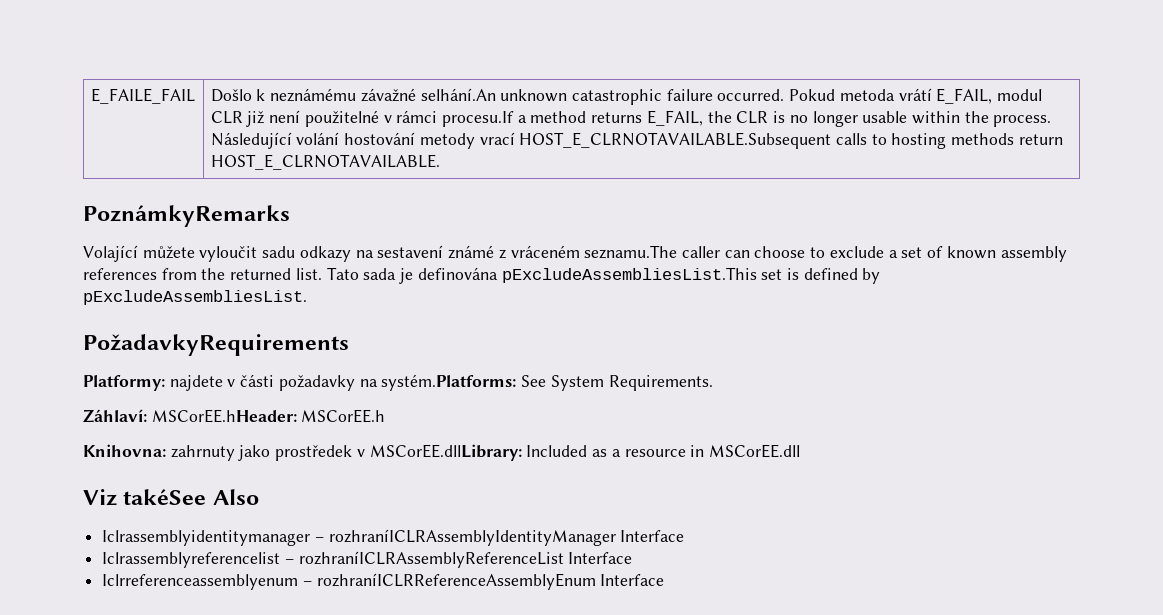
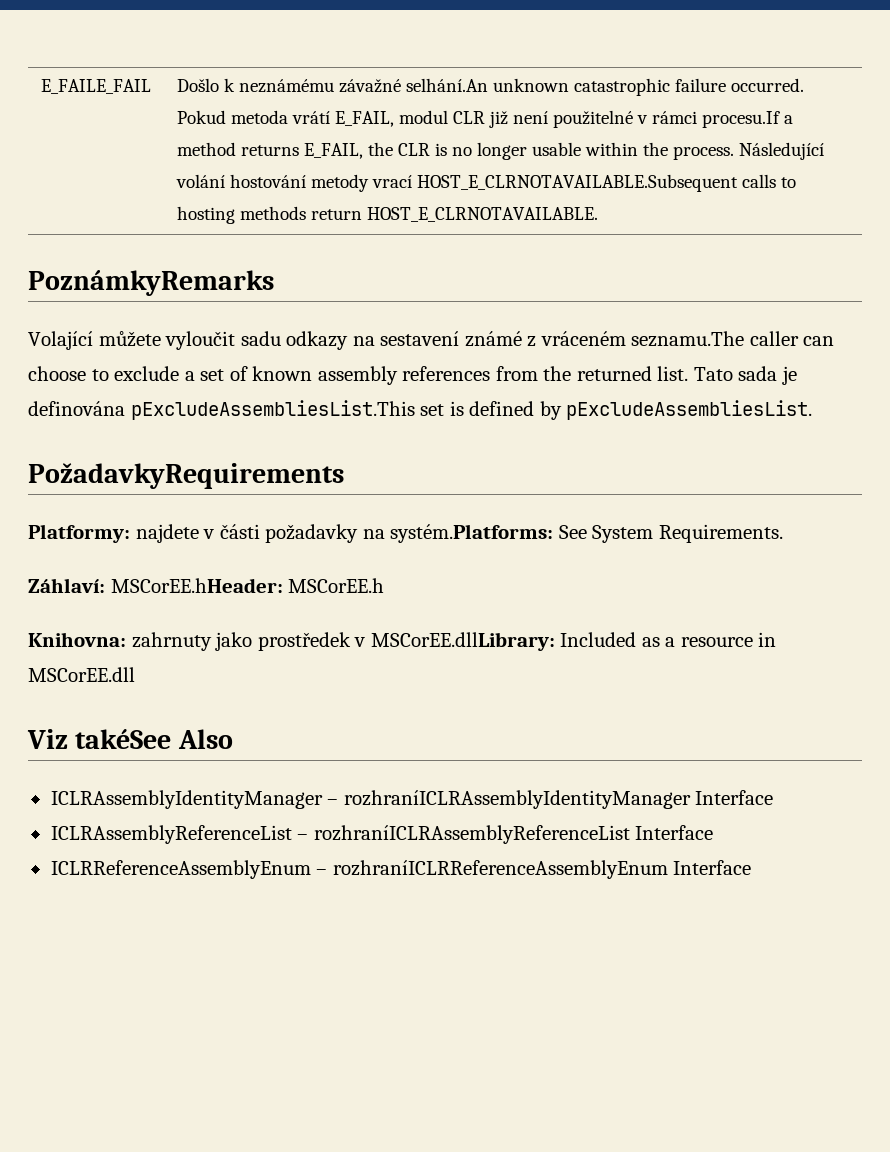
[102,530,311,546] Iclrassemblyidentitymanager -> [50,790,323,809] ICLRAssemblyIdentityManager
[102,552,281,568] Iclrassemblyreferencelist -> [50,825,292,844] ICLRAssemblyReferenceList
[102,574,299,590] Iclrreferenceassemblyenum -> [50,860,311,879] ICLRReferenceAssemblyEnum

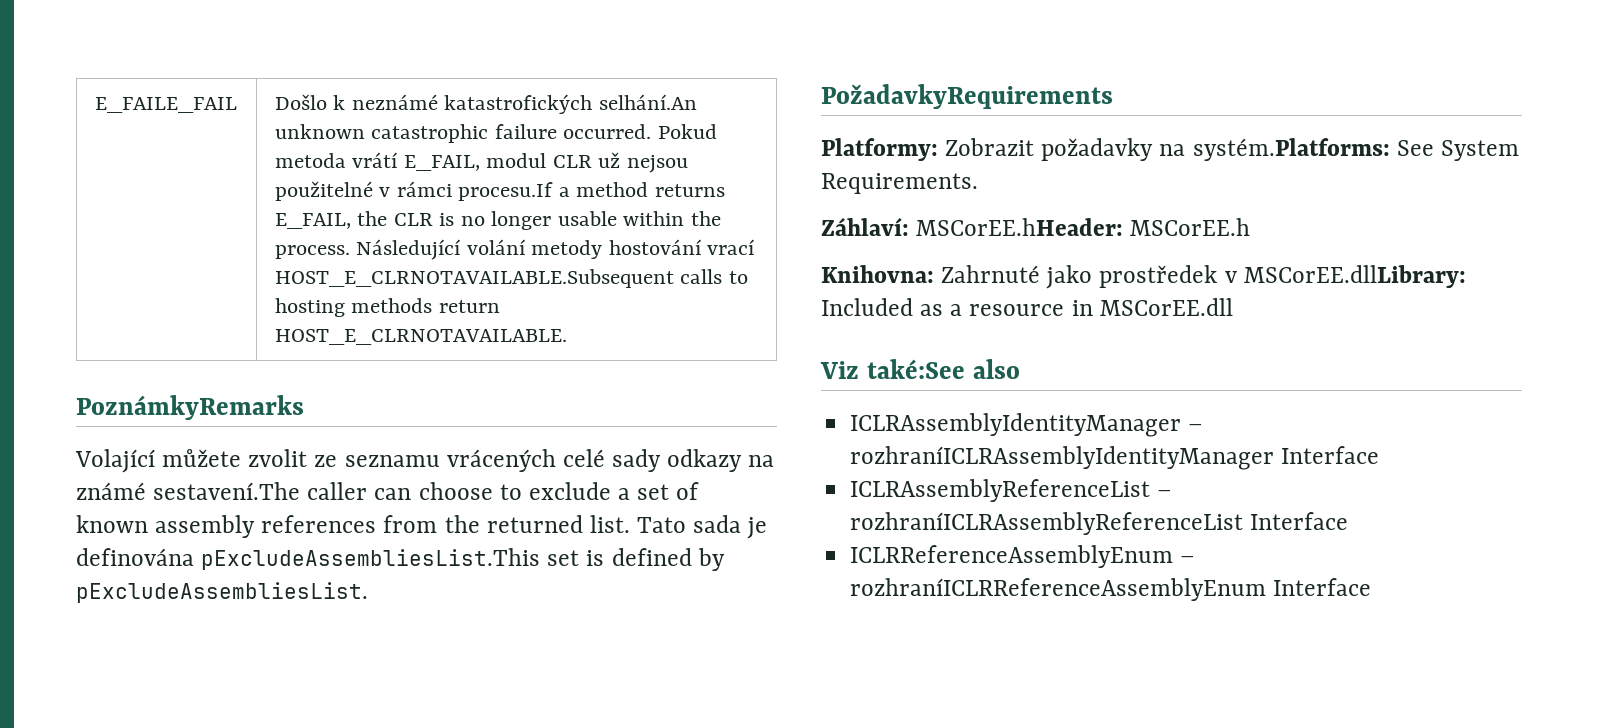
[238,79,401,93] neznámému závažné -> [351,94,593,114] neznámé katastrofických
[488,111,548,128] již není -> [598,152,688,173] už nejsou
[229,174,369,192] hostování metody -> [531,239,701,259] metody hostování
[165,331,745,350] vyloučit sadu odkazy na sestavení známé z vráceném seznamu.The -> [248,449,775,472] [76,482,301,500] zvolit ze seznamu vrácených celé sady odkazy na známé sestavení.The
[135,524,260,543] najdete v části -> [945,138,1035,156] Zobrazit
[131,632,212,651] zahrnuty -> [941,265,1041,283] Zahrnuté
[75,729,233,749] takéSee Also -> [866,359,1020,379] také:See also

